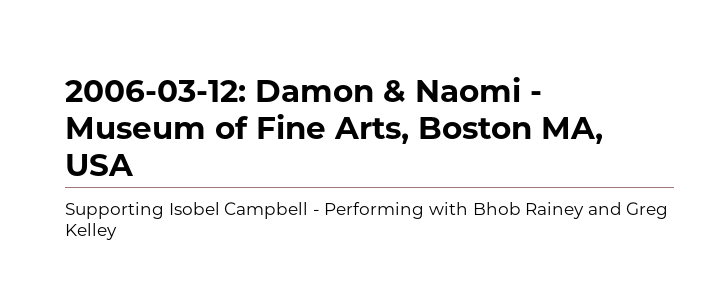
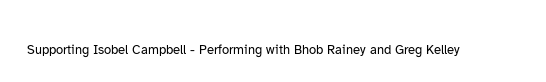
[65,77,542,102] [65,114,603,144] [65,154,134,176] 2006-03-12: Damon & Naomi - Museum of Fine Arts, Boston MA, USA // -> (27, 51) none

